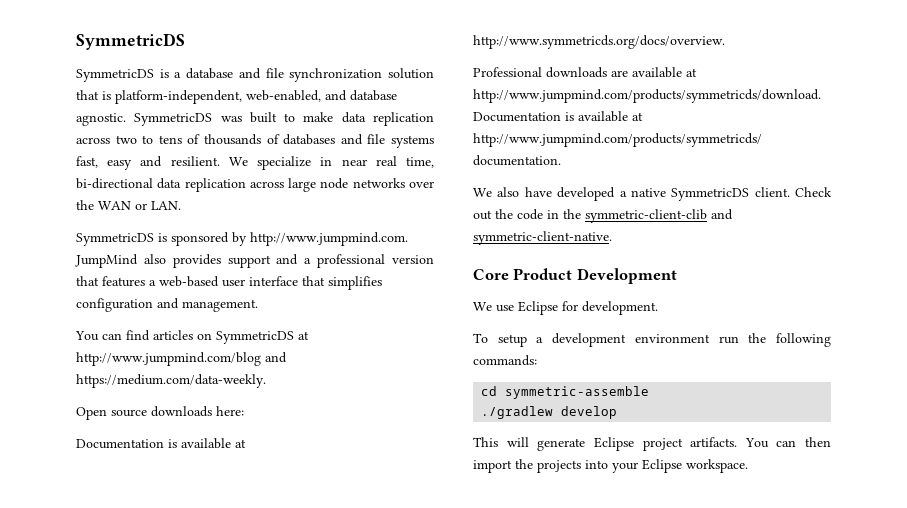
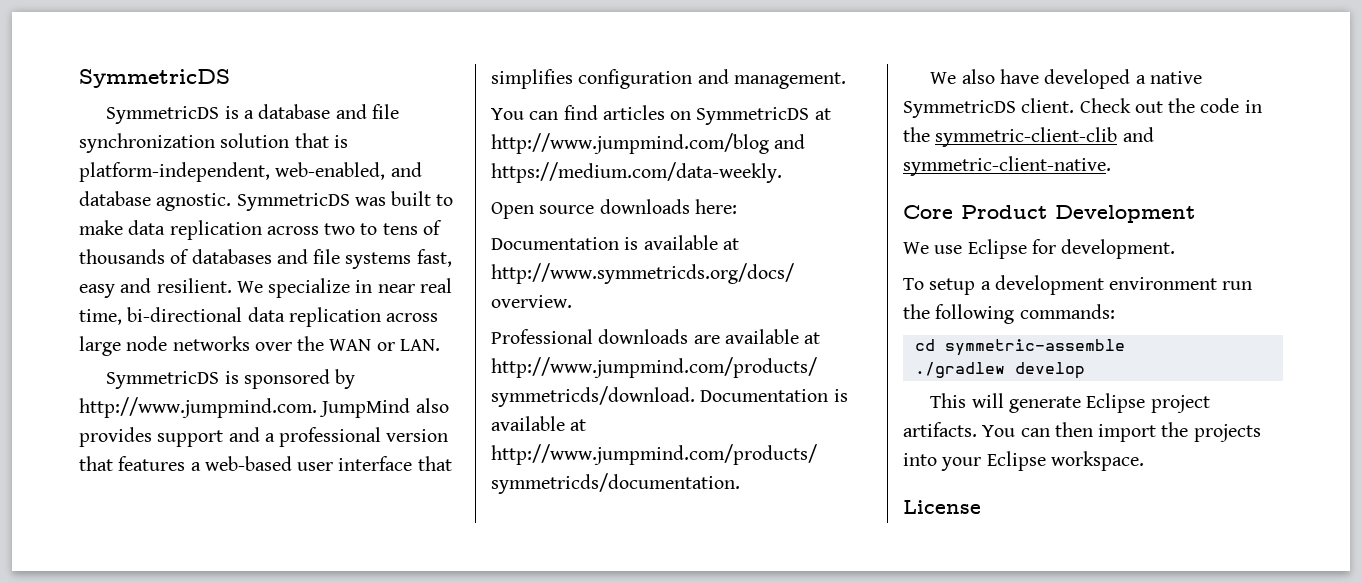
(748, 466) none -> [903,500,981,514] // License

